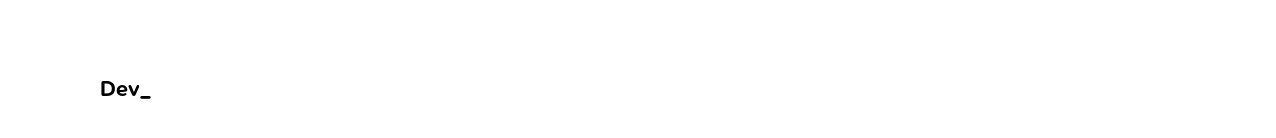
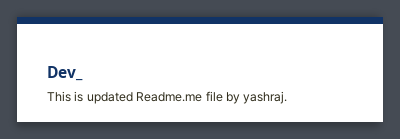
(151, 90) none -> [47,91,288,104] // This is updated Readme.me file by yashraj.

